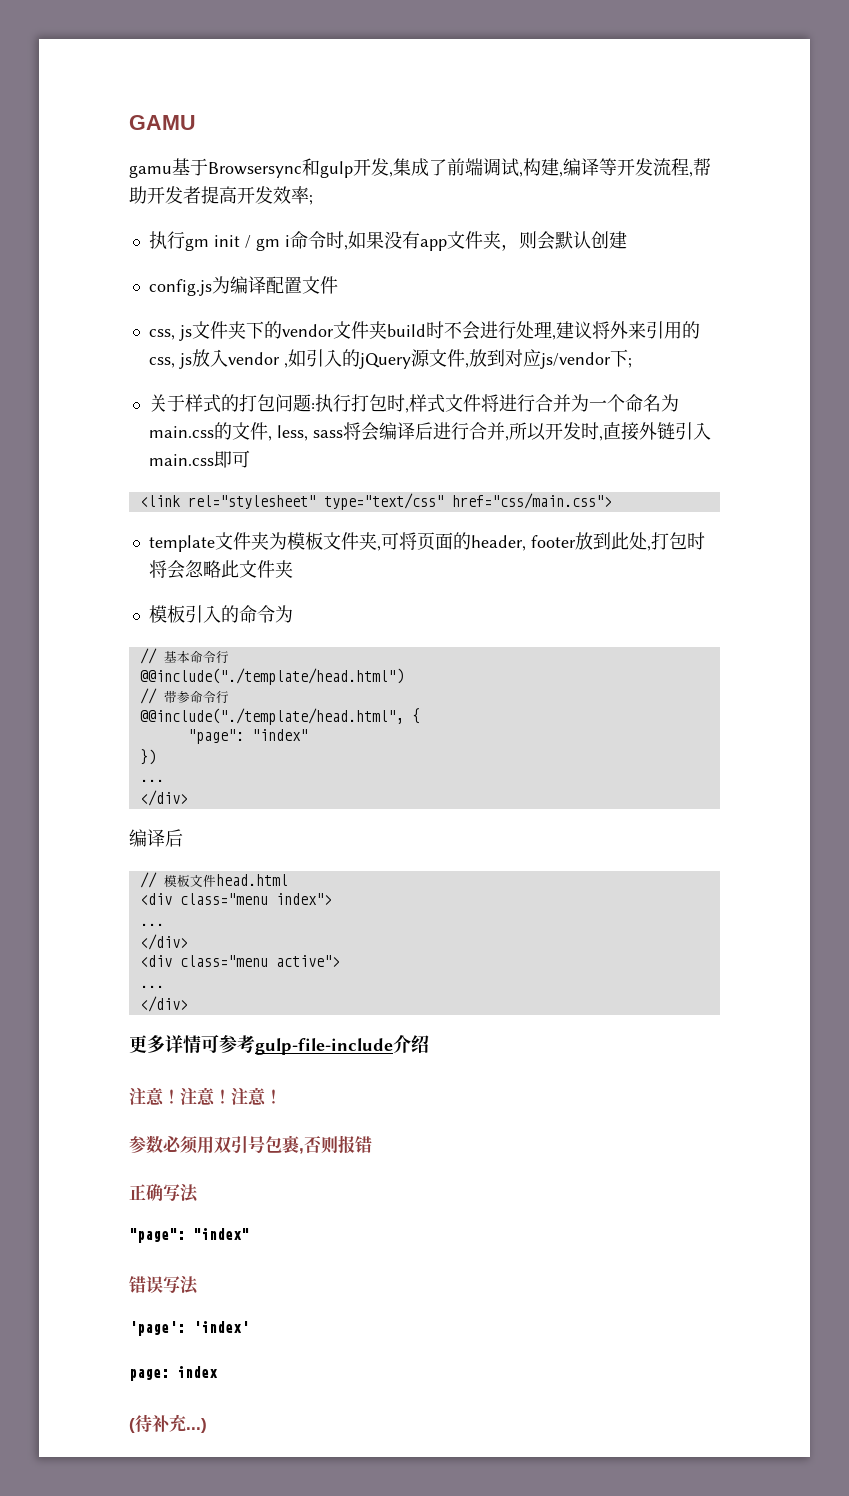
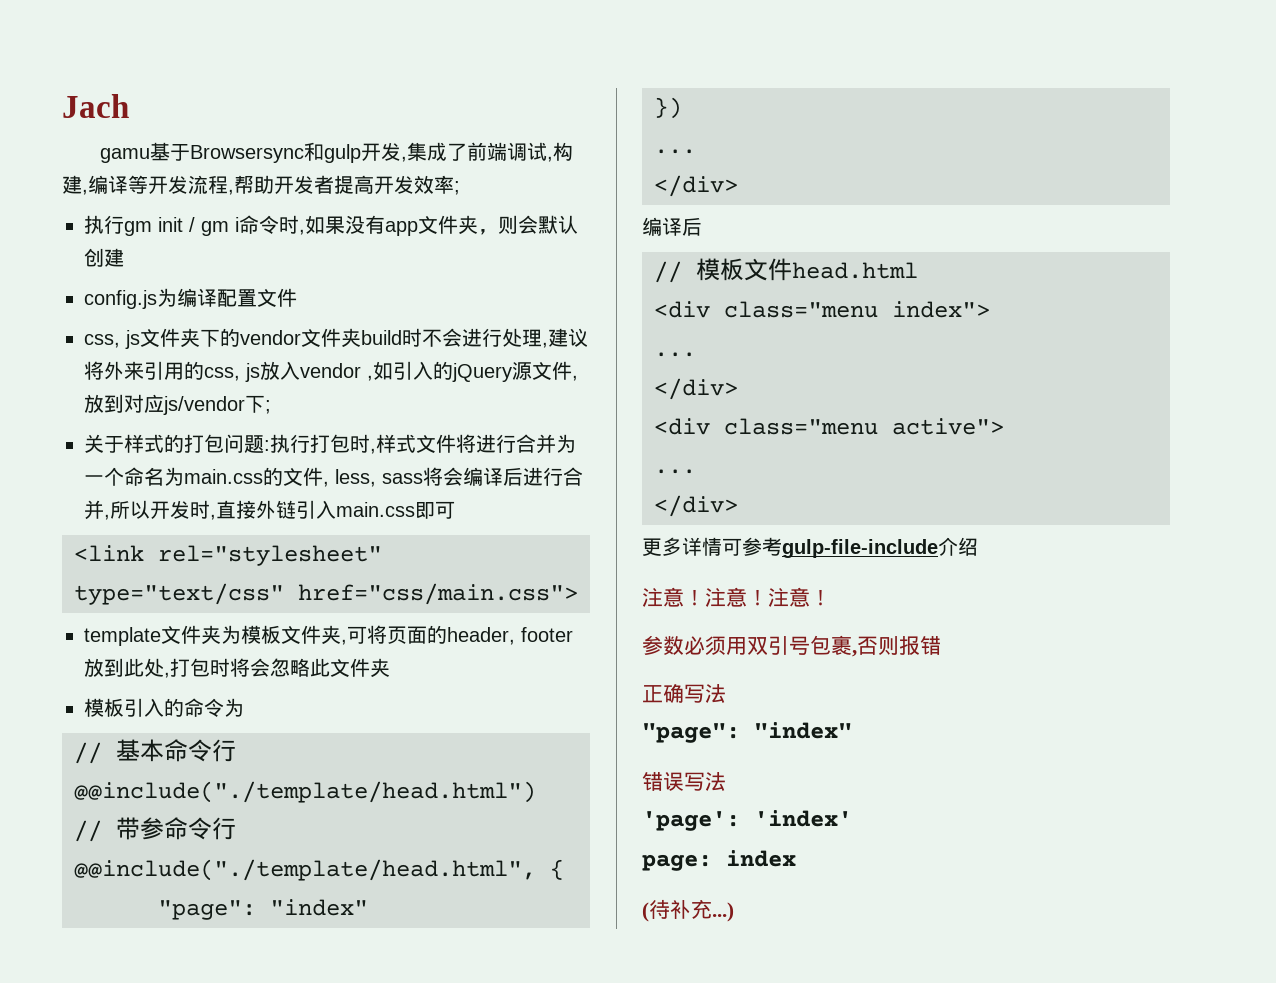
[129,115,196,130] GAMU -> [62,94,129,118] Jach

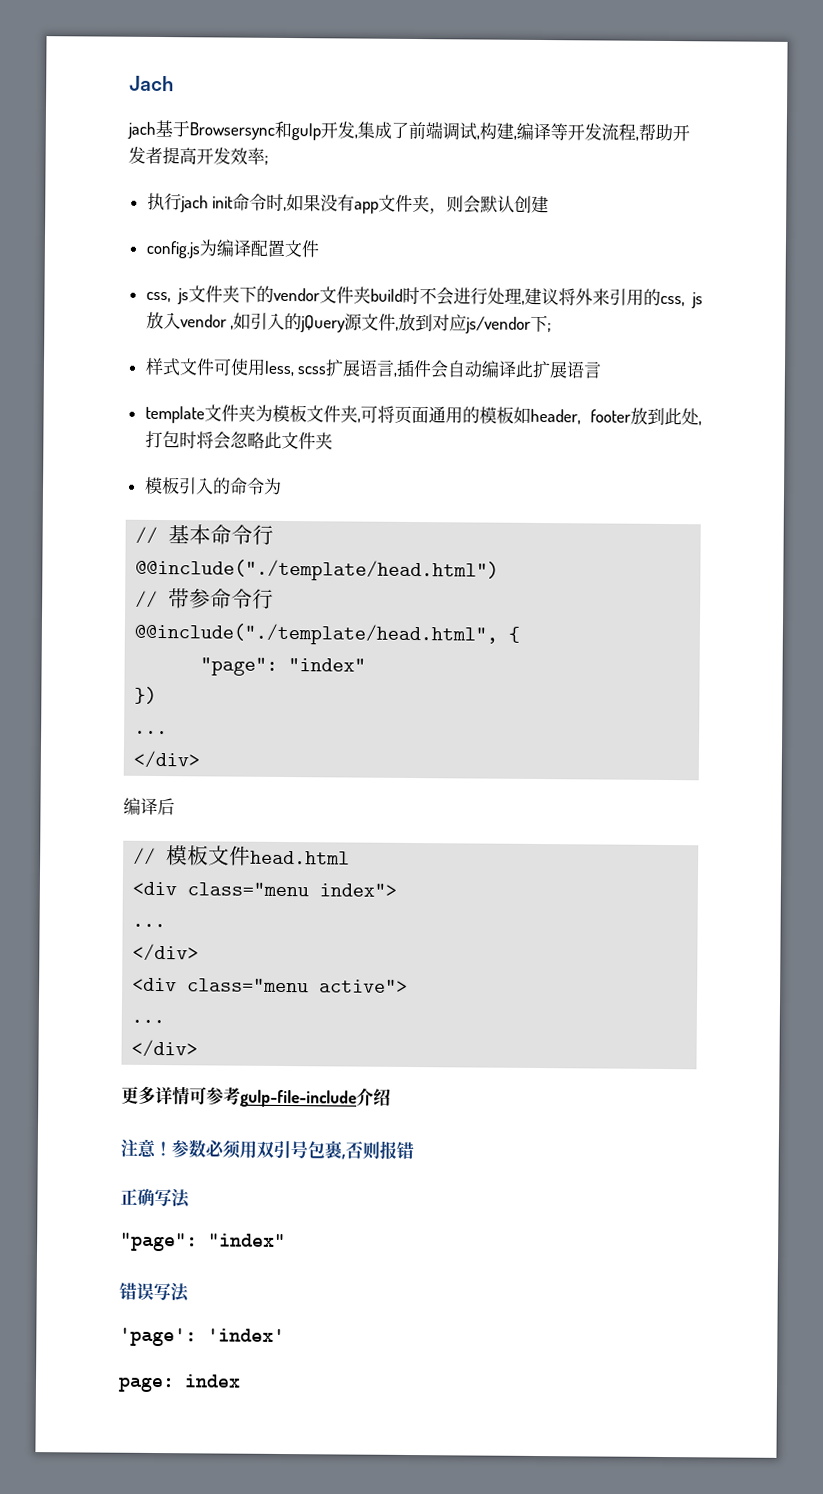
[99,148,150,163] gamu -> [127,121,156,139] jach
[124,217,239,236] gm init / gm i -> [179,195,234,213] jach init
[84,434,576,454] [84,467,583,487] [84,500,455,520] [74,545,382,566] [74,583,578,605] 关于样式的打包问题:执行打包时,样式文件将进行合并为一个命名为main.css的文件, less, sass将会编译后进行合并,所以开发时,直接外链引入main.css即可 // <link rel="stylesheet" type="text/css" href="css/main.css"> -> [144,357,603,379] 样式文件可使用less, scss扩展语言,插件会自动编译此扩展语言
[427,625,447,644] 的 -> [427,406,531,424] 通用的模板如
[705,587,831,607] 注意！注意！ // -> (172, 1148) none
[642,899,734,922] // (待补充...) -> (241, 1381) none

